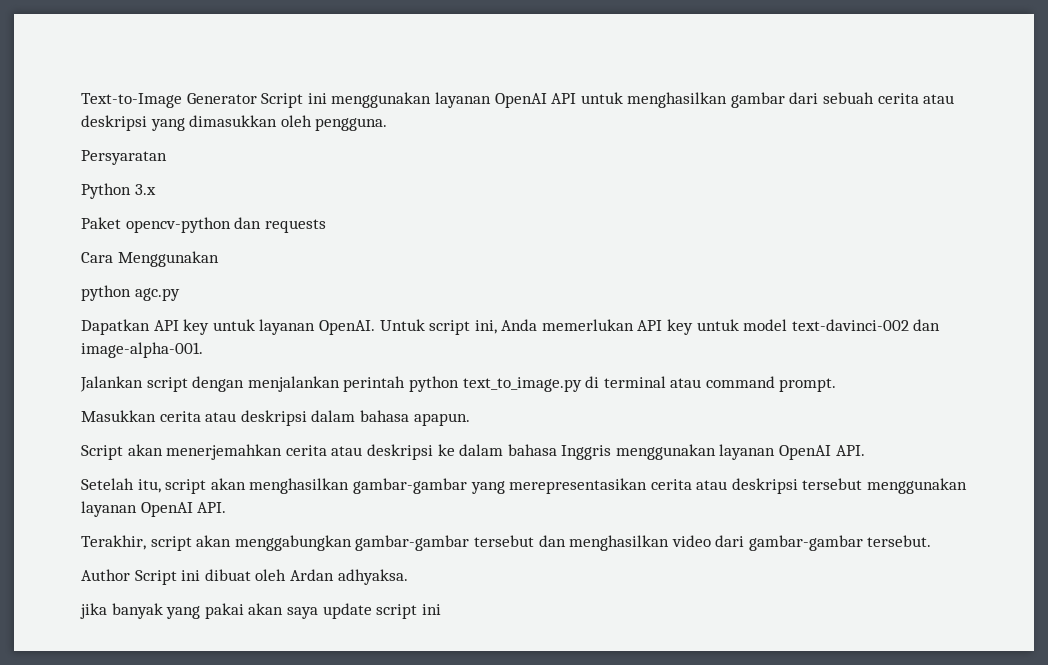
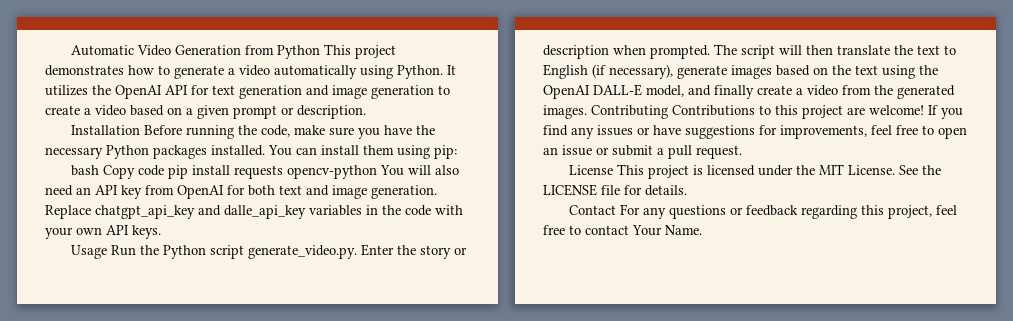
[81,92,955,108] [81,115,388,131] [81,150,167,165] [81,183,156,199] [81,217,326,233] [81,251,219,267] [81,285,180,301] [81,319,941,335] [81,342,203,358] [80,376,837,392] [81,410,470,426] [81,444,865,460] [81,478,968,494] [81,501,227,517] [81,535,932,551] [81,569,408,585] [80,603,441,619] Text-to-Image Generator Script ini menggunakan layanan OpenAI API untuk menghasilkan gambar dari sebuah cerita atau deskripsi yang dimasukkan oleh pengguna. // Persyaratan // Python 3.x // Paket opencv-python dan requests // Cara Menggunakan // python agc.py // Dapatkan API key untuk layanan OpenAI. Untuk script ini, Anda memerlukan API key untuk model text-davinci-002 dan image-alpha-001. // Jalankan script dengan menjalankan perintah python text_to_image.py di terminal atau command prompt. // Masukkan cerita atau deskripsi dalam bahasa apapun. // Script akan menerjemahkan cerita atau deskripsi ke dalam bahasa Inggris menggunakan layanan OpenAI API. // Setelah itu, script akan menghasilkan gambar-gambar yang merepresentasikan cerita atau deskripsi tersebut menggunakan layanan OpenAI API. // Terakhir, script akan menggabungkan gambar-gambar tersebut dan menghasilkan video dari gambar-gambar tersebut. // Author Script ini dibuat oleh Ardan adhyaksa. // jika banyak yang pakai akan saya update script ini -> [70,44,396,59] [45,65,456,79] [45,85,450,99] [45,105,366,119] [70,125,435,139] [45,145,457,159] [70,165,459,179] [45,185,437,199] [45,205,463,219] [45,225,161,239] [70,244,467,259] [543,44,956,59] [543,64,938,79] [543,84,955,99] [543,105,963,119] [543,125,967,139] [543,145,742,159] [568,164,941,179] [543,184,687,196] [568,204,957,219] [543,225,702,236] Automatic Video Generation from Python This project demonstrates how to generate a video automatically using Python. It utilizes the OpenAI API for text generation and image generation to create a video based on a given prompt or description. // Installation Before running the code, make sure you have the necessary Python packages installed. You can install them using pip: // bash Copy code pip install requests opencv-python You will also need an API key from OpenAI for both text and image generation. Replace chatgpt_api_key and dalle_api_key variables in the code with your own API keys. // Usage Run the Python script generate_video.py. Enter the story or description when prompted. The script will then translate the text to English (if necessary), generate images based on the text using the OpenAI DALL-E model, and finally create a video from the generated images. Contributing Contributions to this project are welcome! If you find any issues or have suggestions for improvements, feel free to open an issue or submit a pull request. // License This project is licensed under the MIT License. See the LICENSE file for details. // Contact For any questions or feedback regarding this project, feel free to contact Your Name.

